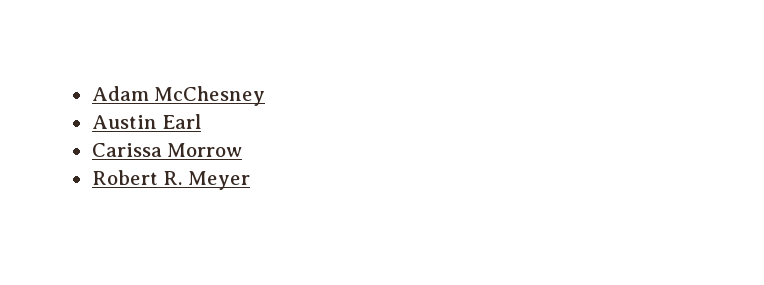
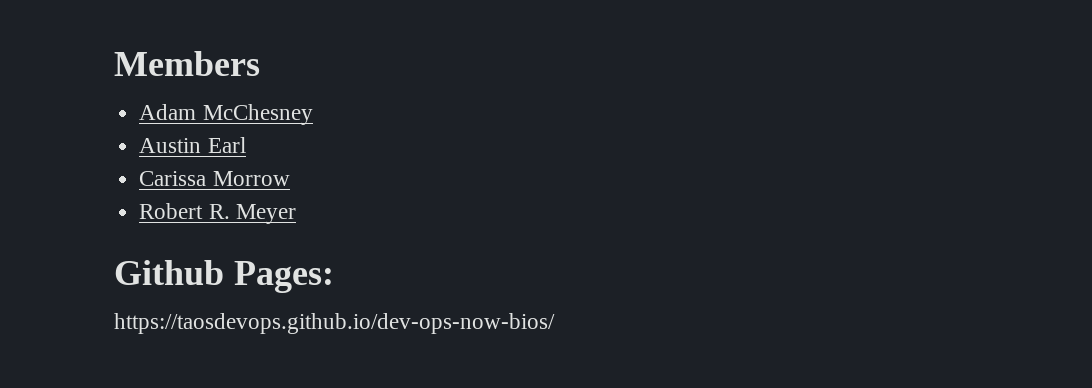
(91, 93) none -> [114,51,260,76] Members //
(250, 180) none -> [114,260,334,293] [114,313,555,334] // Github Pages: // https://taosdevops.github.io/dev-ops-now-bios/

